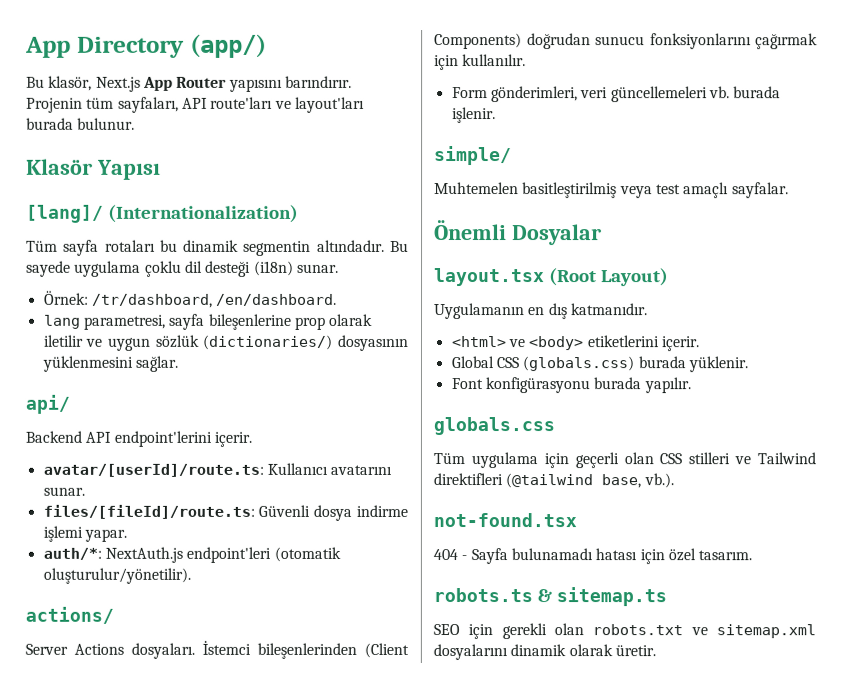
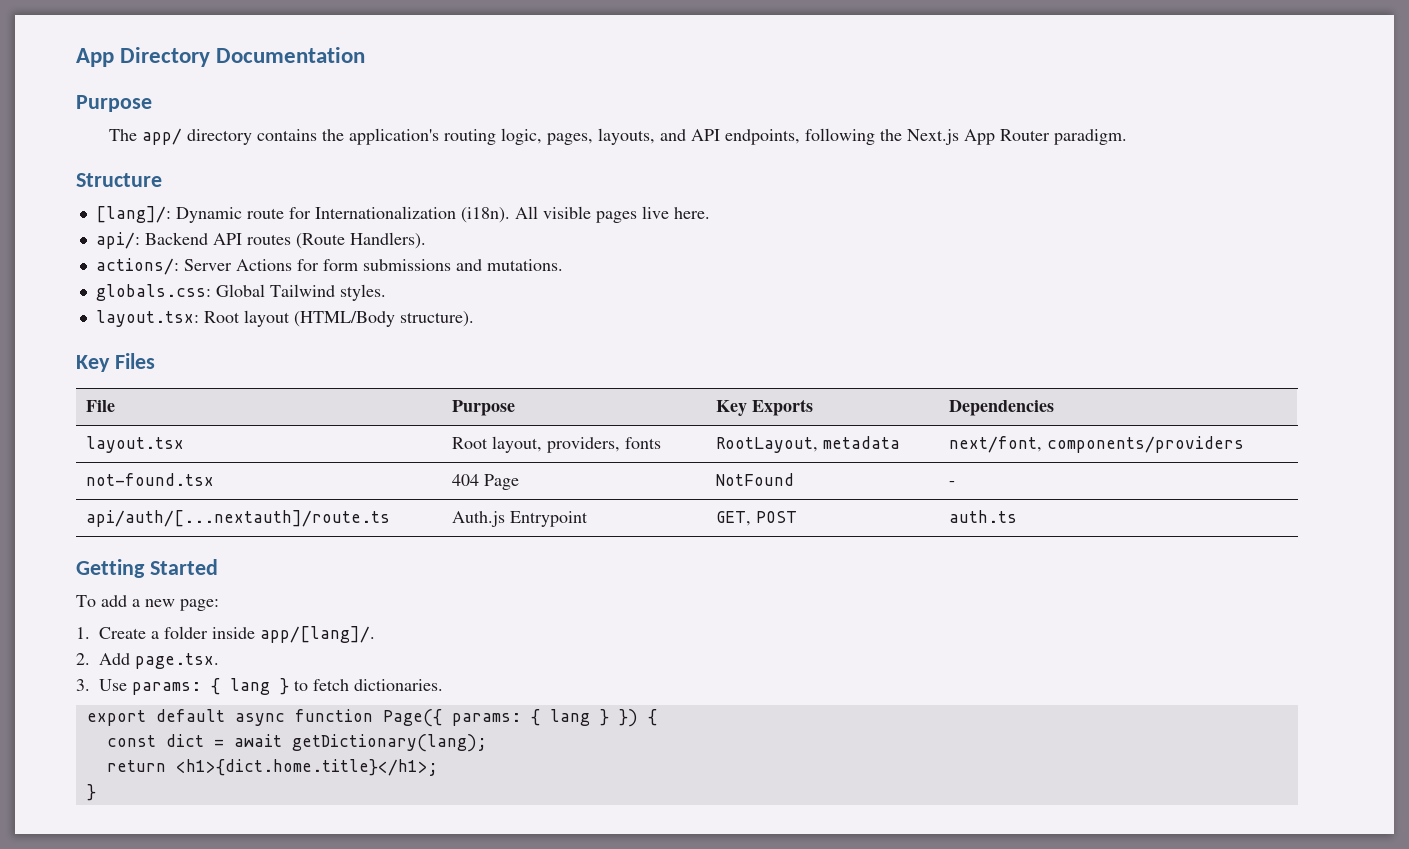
[189,33,267,58] [26,75,352,92] [26,96,365,113] [26,117,136,130] [26,158,161,180] [26,204,299,223] [26,239,409,256] [26,260,339,277] [43,290,338,308] [43,313,374,330] [42,334,410,351] [41,355,178,372] [25,394,70,414] [25,430,252,447] [42,462,393,477] [42,486,85,496] [42,504,408,521] [42,525,127,542] [42,546,341,563] [42,567,191,584] [25,606,114,624] [25,640,409,659] [434,33,818,50] [434,54,527,71] [451,86,782,103] [451,107,496,124] [434,146,512,166] [434,182,789,199] [434,220,602,246] [434,268,669,287] [434,303,648,320] [450,335,700,352] [450,356,748,373] [450,377,691,394] [433,417,555,436] [433,452,816,469] [433,473,674,489] [433,513,577,528] [433,548,753,565] [433,587,667,607] [433,623,816,640] [433,644,656,661] (app/) // Bu klasör, Next.js App Router yapısını barındırır. Projenin tüm sayfaları, API route'ları ve layout'ları burada bulunur. // Klasör Yapısı // [lang]/ (Internationalization) // Tüm sayfa rotaları bu dinamik segmentin altındadır. Bu sayede uygulama çoklu dil desteği (i18n) sunar. // Örnek: /tr/dashboard, /en/dashboard. // lang parametresi, sayfa bileşenlerine prop olarak iletilir ve uygun sözlük (dictionaries/) dosyasının yüklenmesini sağlar. // api/ // Backend API endpoint'lerini içerir. // avatar/[userId]/route.ts: Kullanıcı avatarını sunar. // files/[fileId]/route.ts: Güvenli dosya indirme işlemi yapar. // auth/*: NextAuth.js endpoint'leri (otomatik oluşturulur/yönetilir). // actions/ // Server Actions dosyaları. İstemci bileşenlerinden (Client Components) doğrudan sunucu fonksiyonlarını çağırmak için kullanılır. // Form gönderimleri, veri güncellemeleri vb. burada işlenir. // simple/ // Muhtemelen basitleştirilmiş veya test amaçlı sayfalar. // Önemli Dosyalar // layout.tsx (Root Layout) // Uygulamanın en dış katmanıdır. // <html> ve <body> etiketlerini içerir. // Global CSS (globals.css) burada yüklenir. // Font konfigürasyonu burada yapılır. // globals.css // Tüm uygulama için geçerli olan CSS stilleri ve Tailwind direktifleri (@tailwind base, vb.). // not-found.tsx // 404 - Sayfa bulunamadı hatası için özel tasarım. // robots.ts & sitemap.ts // SEO için gerekli olan robots.txt ve sitemap.xml dosyalarını dinamik olarak üretir. -> [216,47,366,63] [76,95,152,112] [109,128,1128,145] [76,173,162,187] [95,206,710,223] [95,232,426,249] [95,258,563,275] [95,284,386,301] [95,310,474,327] [76,353,155,372] [86,400,116,412] [452,400,516,416] [716,399,814,416] [949,400,1055,416] [86,436,185,453] [452,436,662,453] [716,436,901,453] [949,436,1245,453] [86,473,215,486] [452,474,520,490] [716,473,795,486] [949,481,956,486] [86,510,391,527] [452,511,589,527] [716,511,798,526] [949,510,1018,523] [76,559,218,578] [76,595,219,611] [76,626,375,643] [76,653,219,669] [76,678,443,695] [86,709,657,727] [106,734,487,752] [106,759,438,776] [86,784,96,801] Documentation // Purpose // The app/ directory contains the application's routing logic, pages, layouts, and API endpoints, following the Next.js App Router paradigm. // Structure // [lang]/: Dynamic route for Internationalization (i18n). All visible pages live here. // api/: Backend API routes (Route Handlers). // actions/: Server Actions for form submissions and mutations. // globals.css: Global Tailwind styles. // layout.tsx: Root layout (HTML/Body structure). // Key Files // File | Purpose | Key Exports | Dependencies // layout.tsx | Root layout, providers, fonts | RootLayout, metadata | next/font, components/providers // not-found.tsx | 404 Page | NotFound | - // api/auth/[...nextauth]/route.ts | Auth.js Entrypoint | GET, POST | auth.ts // Getting Started // To add a new page: // 1. Create a folder inside app/[lang]/. // 2. Add page.tsx. // 3. Use params: { lang } to fetch dictionaries. // export default async function Page({ params: { lang } }) { // const dict = await getDictionary(lang); // return <h1>{dict.home.title}</h1>; // }

